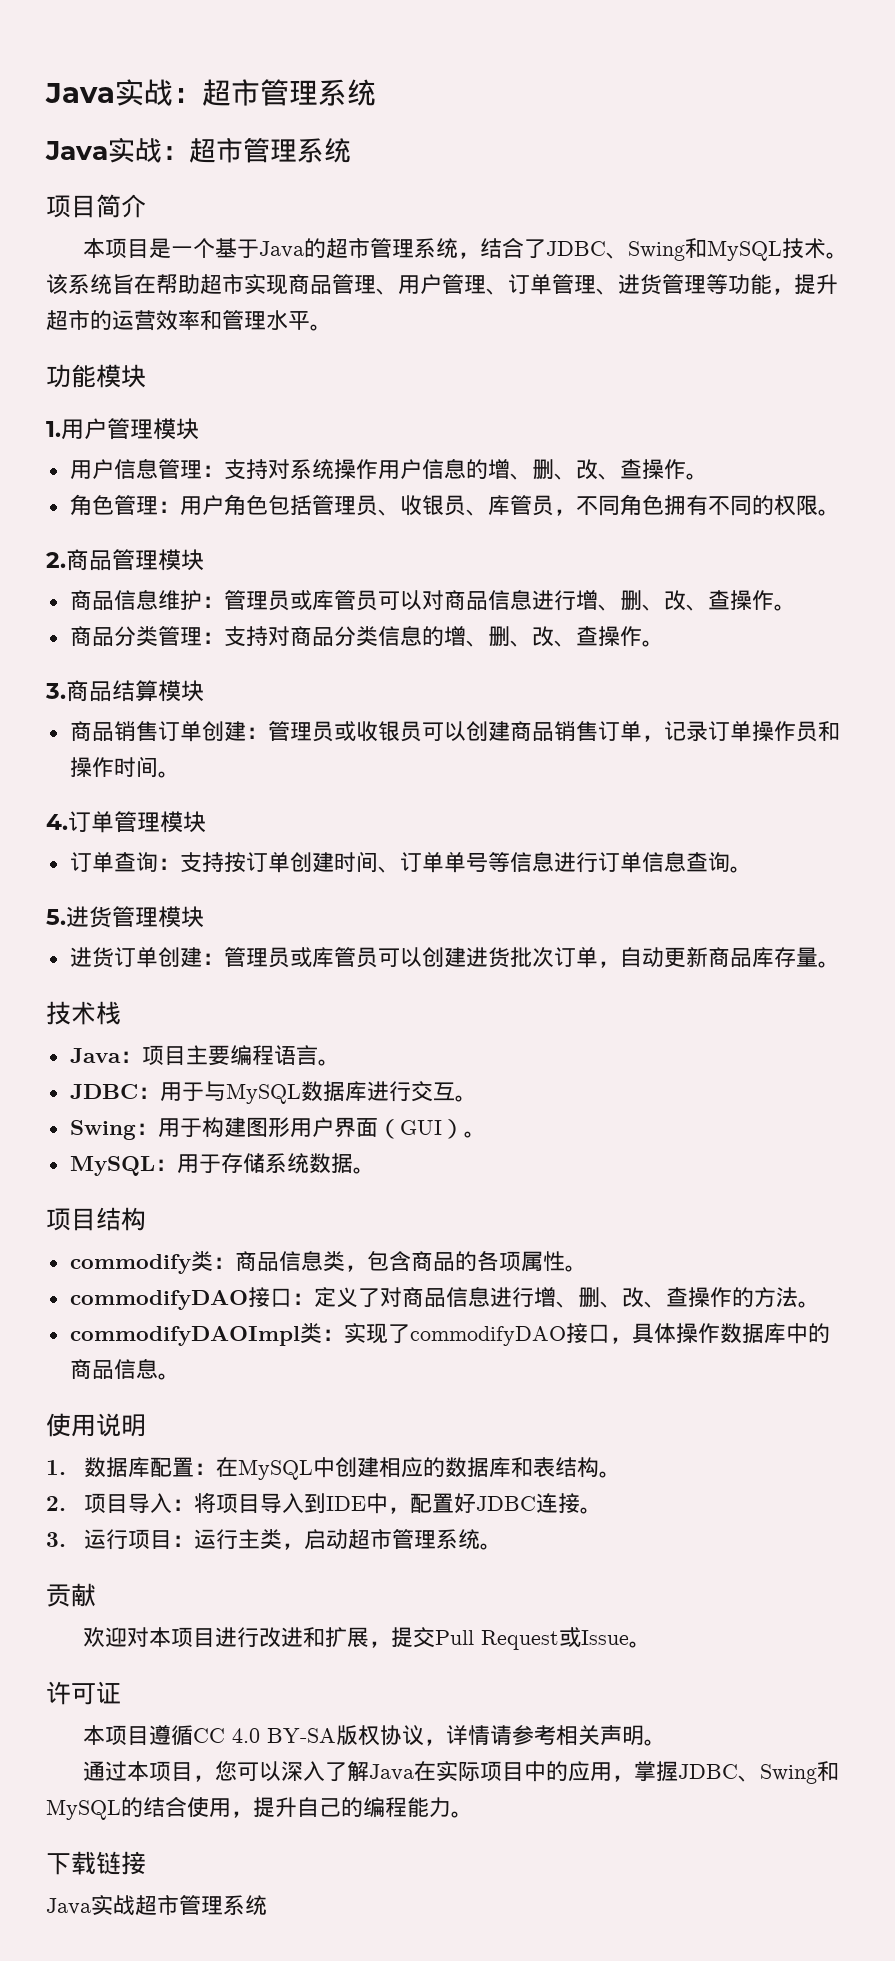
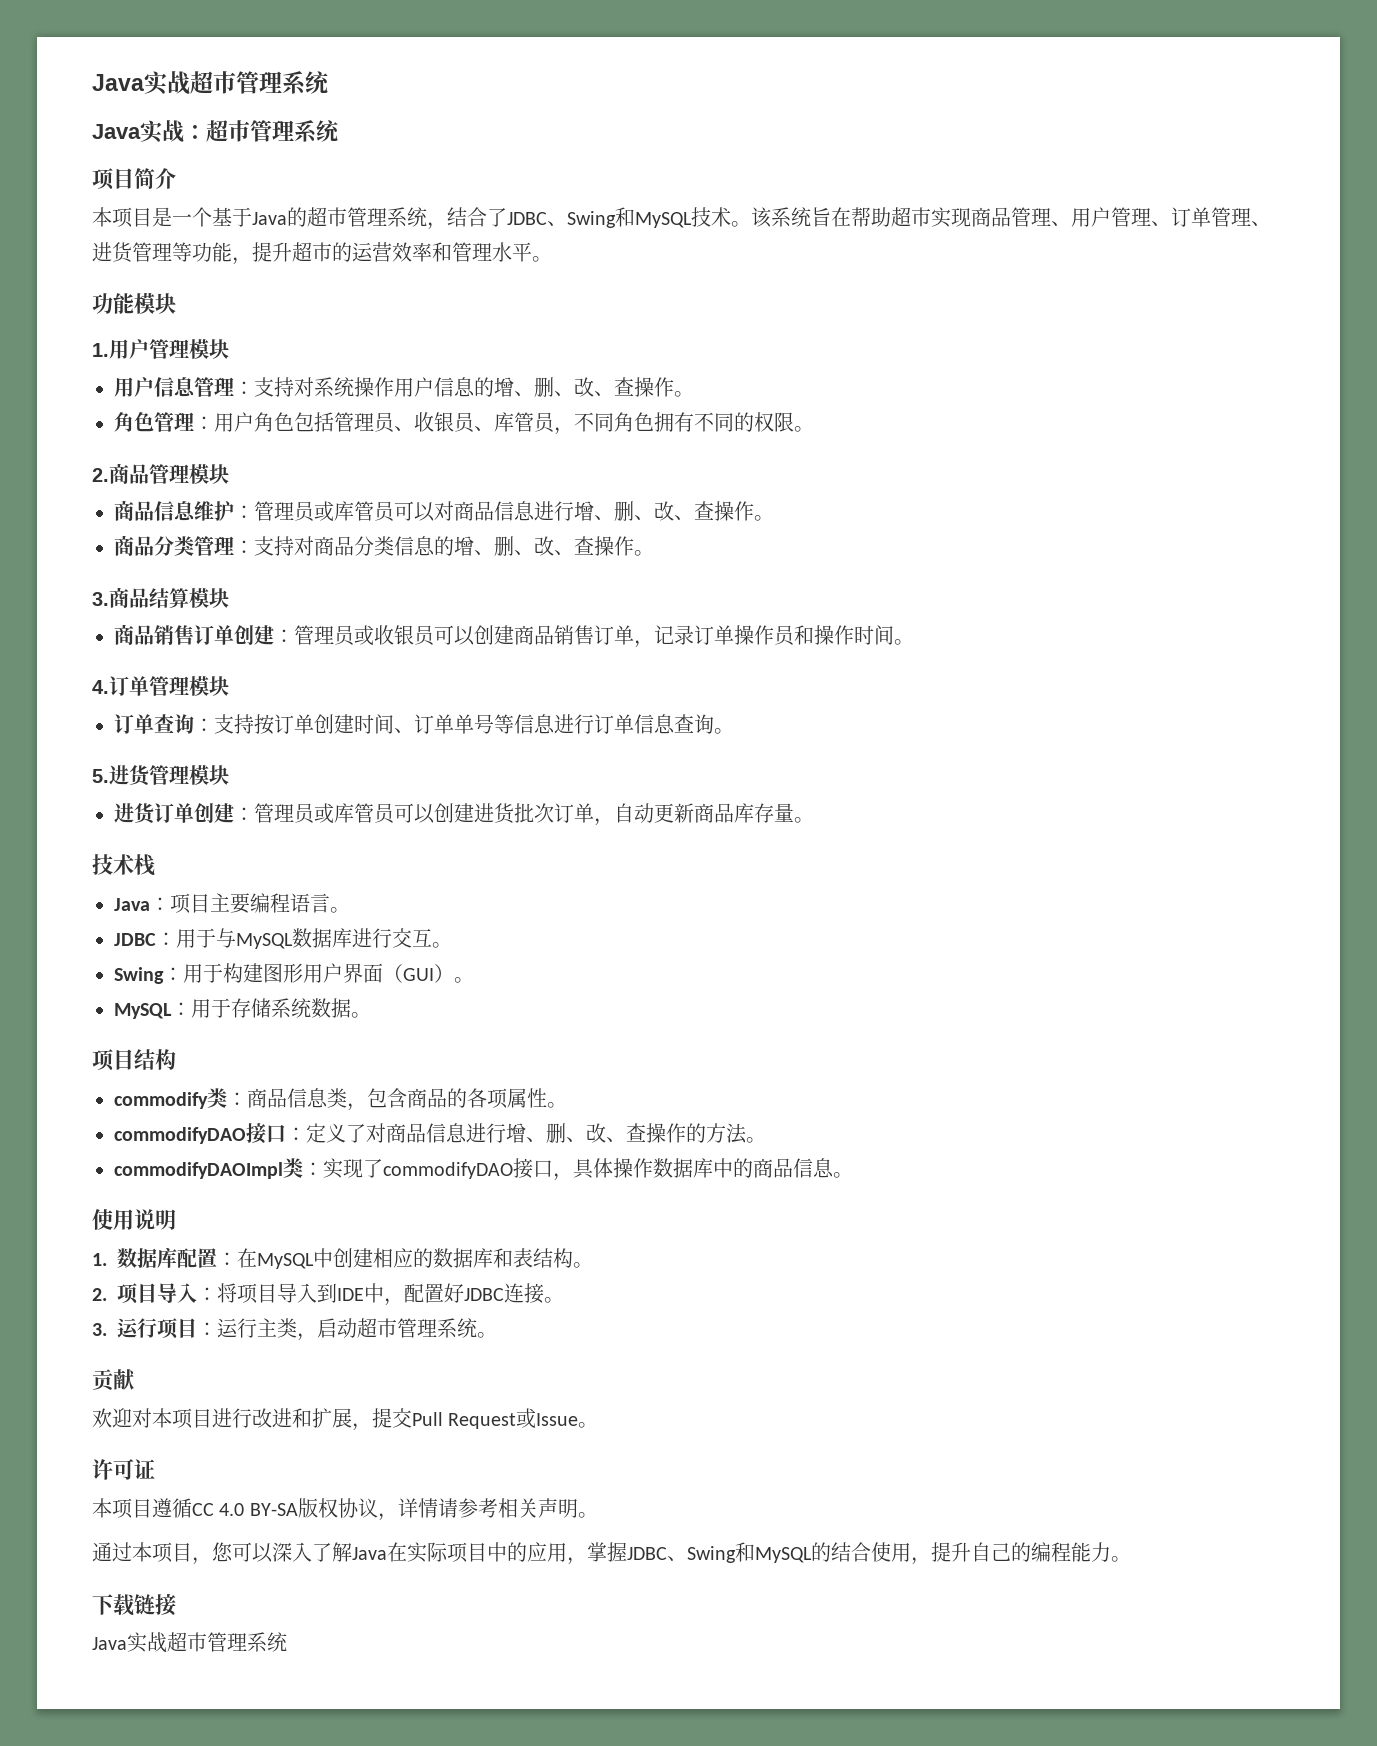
[45,79,202,106] Java实战： -> [92,71,190,95] Java实战

